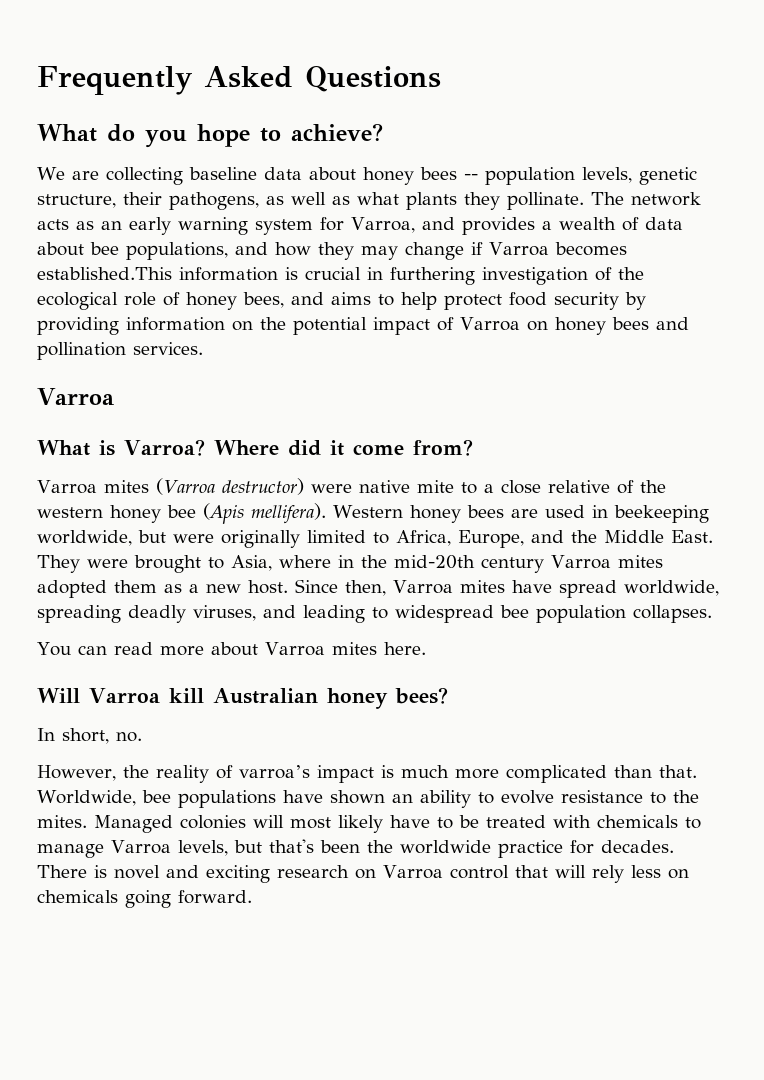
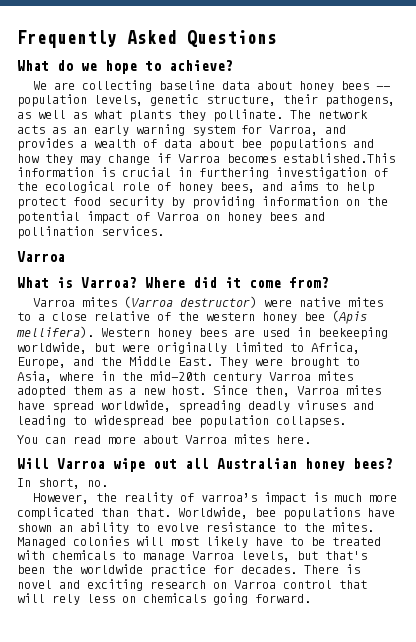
[145,130,187,148] you -> [81,63,97,71] we
[126,242,228,260] populations, -> [269,138,346,151] populations
[416,480,454,493] mite -> [348,297,384,307] mites
[193,605,256,621] viruses, -> [297,400,346,410] viruses
[168,688,204,703] kill -> [113,458,209,472] wipe out all

